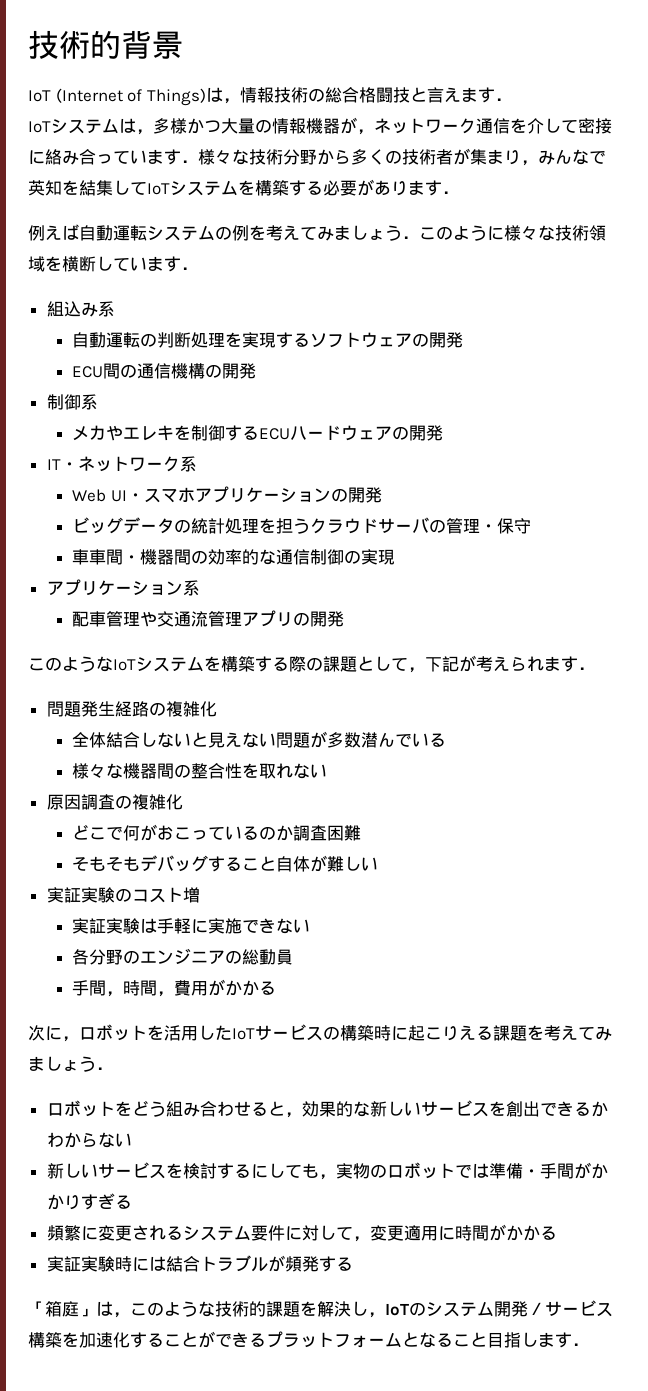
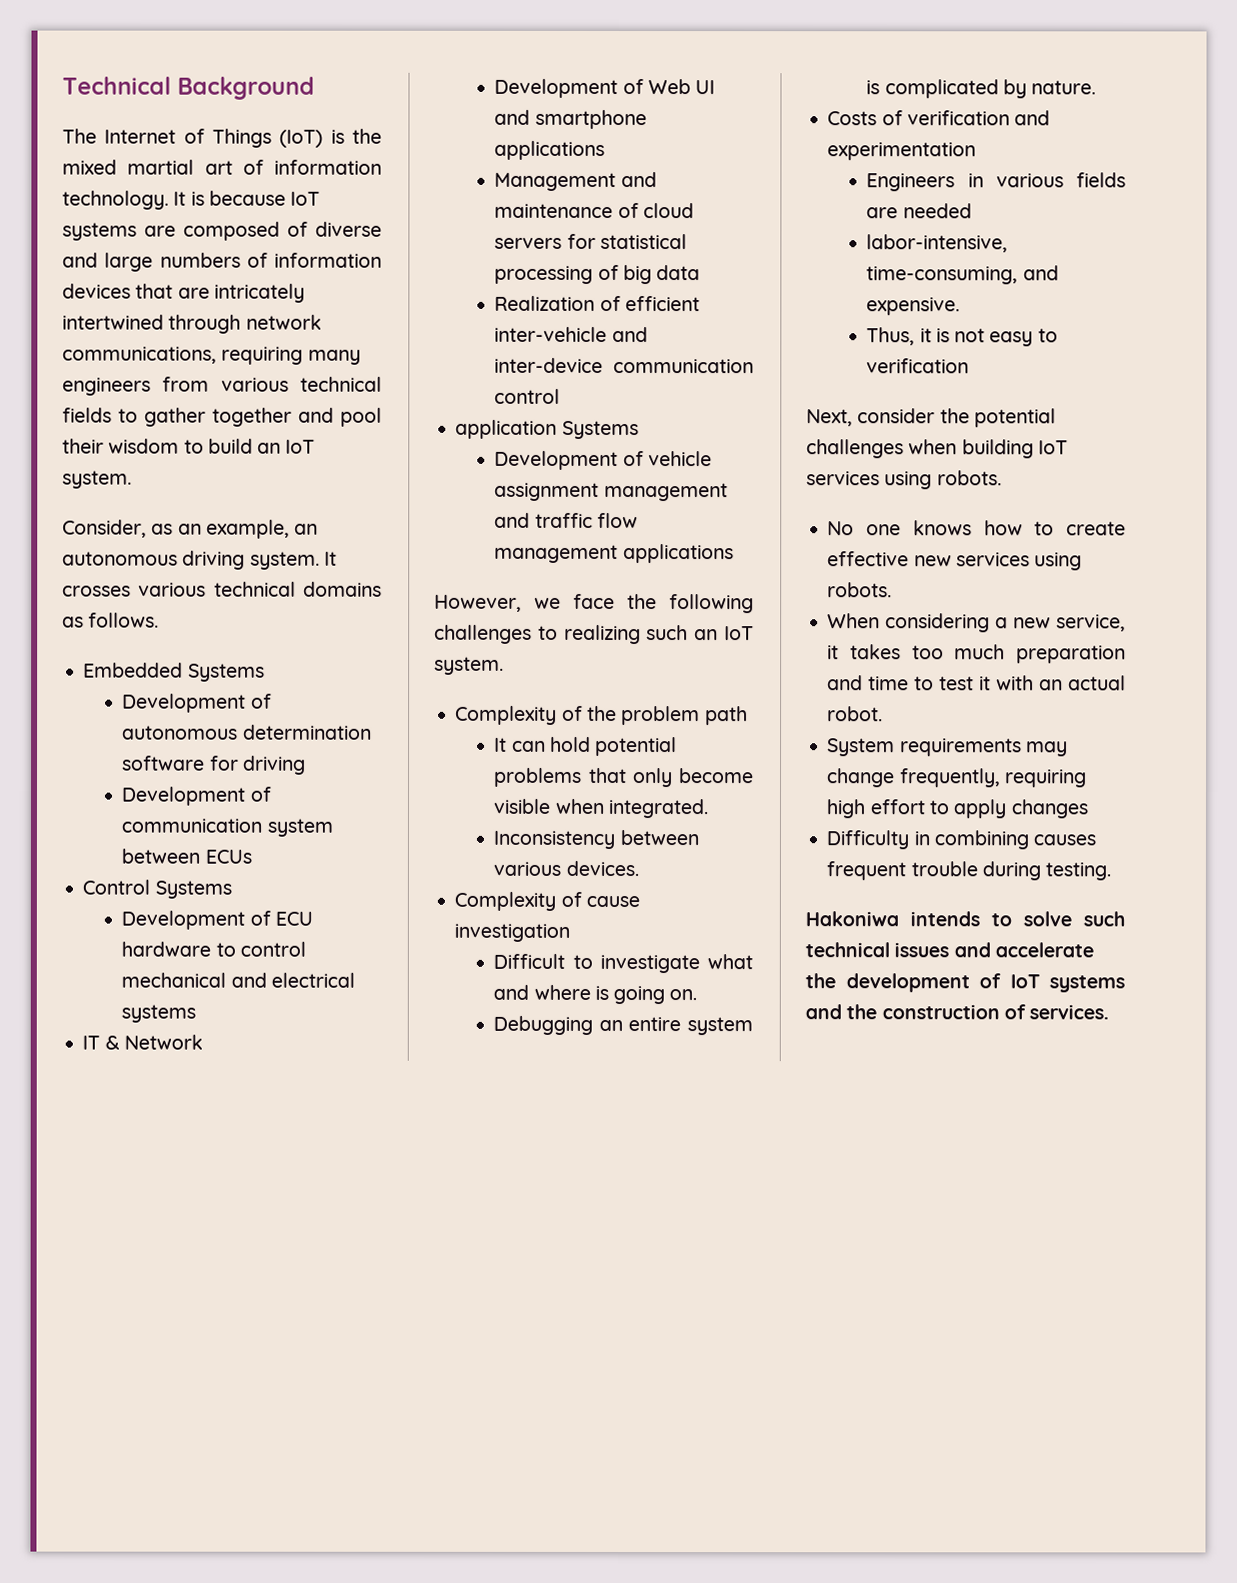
[28,30,183,59] [28,87,512,106] [28,117,612,135] [28,148,606,166] [28,179,459,196] [28,224,606,241] [28,256,198,272] [46,301,115,317] [72,332,464,348] [72,363,257,379] [46,394,98,410] [72,425,444,441] [46,456,197,472] [72,486,382,503] [72,517,532,534] [72,549,396,565] [46,579,200,596] [72,610,345,627] [28,655,595,673] [46,701,217,717] [72,731,447,748] [72,763,328,779] [46,794,183,810] [72,824,362,841] [72,855,379,872] [46,887,200,903] [72,918,311,934] [72,948,294,965] [72,979,277,997] [28,1024,612,1042] [28,1056,113,1072] [46,1100,608,1118] [46,1132,132,1148] [46,1162,608,1180] [46,1193,132,1210] [46,1224,557,1242] [46,1255,353,1272] [28,1300,613,1318] [28,1331,589,1348] 技術的背景 // IoT (Internet of Things)は，情報技術の総合格闘技と言えます． // IoTシステムは，多様かつ大量の情報機器が，ネットワーク通信を介して密接に絡み合っています．様々な技術分野から多くの技術者が集まり，みんなで英知を結集してIoTシステムを構築する必要があります． // 例えば自動運転システムの例を考えてみましょう．このように様々な技術領域を横断しています． // 組込み系 // 自動運転の判断処理を実現するソフトウェアの開発 // ECU間の通信機構の開発 // 制御系 // メカやエレキを制御するECUハードウェアの開発 // IT・ネットワーク系 // Web UI・スマホアプリケーションの開発 // ビッグデータの統計処理を担うクラウドサーバの管理・保守 // 車車間・機器間の効率的な通信制御の実現 // アプリケーション系 // 配車管理や交通流管理アプリの開発 // このようなIoTシステムを構築する際の課題として，下記が考えられます． // 問題発生経路の複雑化 // 全体結合しないと見えない問題が多数潜んでいる // 様々な機器間の整合性を取れない // 原因調査の複雑化 // どこで何がおこっているのか調査困難 // そもそもデバッグすること自体が難しい // 実証実験のコスト増 // 実証実験は手軽に実施できない // 各分野のエンジニアの総動員 // 手間，時間，費用がかかる // 次に，ロボットを活用したIoTサービスの構築時に起こりえる課題を考えてみましょう． // ロボットをどう組み合わせると，効果的な新しいサービスを創出できるかわからない // 新しいサービスを検討するにしても，実物のロボットでは準備・手間がかかりすぎる // 頻繁に変更されるシステム要件に対して，変更適用に時間がかかる // 実証実験時には結合トラブルが頻発する // 「箱庭」は，このような技術的課題を解決し，IoTのシステム開発／サービス構築を加速化することができるプラットフォームとなること目指します． -> [62,76,315,100] [62,128,382,148] [62,159,382,175] [62,190,321,210] [62,221,382,241] [62,252,382,272] [62,283,305,303] [62,314,322,334] [62,346,361,365] [62,376,382,396] [62,407,382,427] [62,438,316,454] [62,470,132,489] [62,519,319,539] [62,550,337,570] [62,581,382,597] [62,612,160,628] [83,662,265,682] [122,693,272,713] [122,724,372,740] [122,755,306,775] [121,786,272,806] [121,818,333,837] [121,848,252,864] [82,879,232,899] [121,910,313,930] [121,941,306,957] [121,972,355,988] [121,1004,197,1023] [82,1034,203,1050] [494,78,716,98] [494,109,647,130] [494,140,606,160] [494,172,657,191] [494,202,694,219] [494,233,687,250] [494,264,701,285] [494,295,700,312] [494,326,648,343] [494,357,754,374] [494,388,561,404] [455,419,639,440] [494,450,712,470] [494,482,728,502] [494,512,638,529] [494,544,734,564] [434,593,754,614] [434,624,754,645] [434,656,504,675] [455,705,748,726] [494,736,678,757] [494,767,754,788] [493,798,708,819] [493,830,699,849] [493,860,639,877] [454,891,640,911] [454,923,571,942] [493,953,753,974] [493,984,698,1005] [493,1015,753,1036] [866,79,1097,99] [827,110,1051,126] [827,142,977,161] [866,172,1126,192] [866,203,972,219] [866,234,1009,253] [866,265,1059,285] [866,297,961,316] [866,327,1058,347] [866,358,970,374] [806,408,1056,428] [806,439,1068,459] [806,470,1002,490] [827,520,1126,536] [827,551,1083,571] [827,582,893,598] [827,613,1126,633] [827,644,1126,664] [827,675,1126,691] [827,706,884,722] [827,738,1068,757] [827,768,1087,788] [826,799,1088,819] [826,830,1097,850] [826,861,1112,881] [805,911,1125,927] [805,942,1094,958] [805,973,1125,993] [805,1004,1110,1020] Technical Background // The Internet of Things (IoT) is the mixed martial art of information technology. It is because IoT systems are composed of diverse and large numbers of information devices that are intricately intertwined through network communications, requiring many engineers from various technical fields to gather together and pool their wisdom to build an IoT system. // Consider, as an example, an autonomous driving system. It crosses various technical domains as follows. // Embedded Systems // Development of autonomous determination software for driving // Development of communication system between ECUs // Control Systems // Development of ECU hardware to control mechanical and electrical systems // IT & Network // Development of Web UI and smartphone applications // Management and maintenance of cloud servers for statistical processing of big data // Realization of efficient inter-vehicle and inter-device communication control // application Systems // Development of vehicle assignment management and traffic flow management applications // However, we face the following challenges to realizing such an IoT system. // Complexity of the problem path // It can hold potential problems that only become visible when integrated. // Inconsistency between various devices. // Complexity of cause investigation // Difficult to investigate what and where is going on. // Debugging an entire system is complicated by nature. // Costs of verification and experimentation // Engineers in various fields are needed // labor-intensive, time-consuming, and expensive. // Thus, it is not easy to verification // Next, consider the potential challenges when building IoT services using robots. // No one knows how to create effective new services using robots. // When considering a new service, it takes too much preparation and time to test it with an actual robot. // System requirements may change frequently, requiring high effort to apply changes // Difficulty in combining causes frequent trouble during testing. // Hakoniwa intends to solve such technical issues and accelerate the development of IoT systems and the construction of services.

